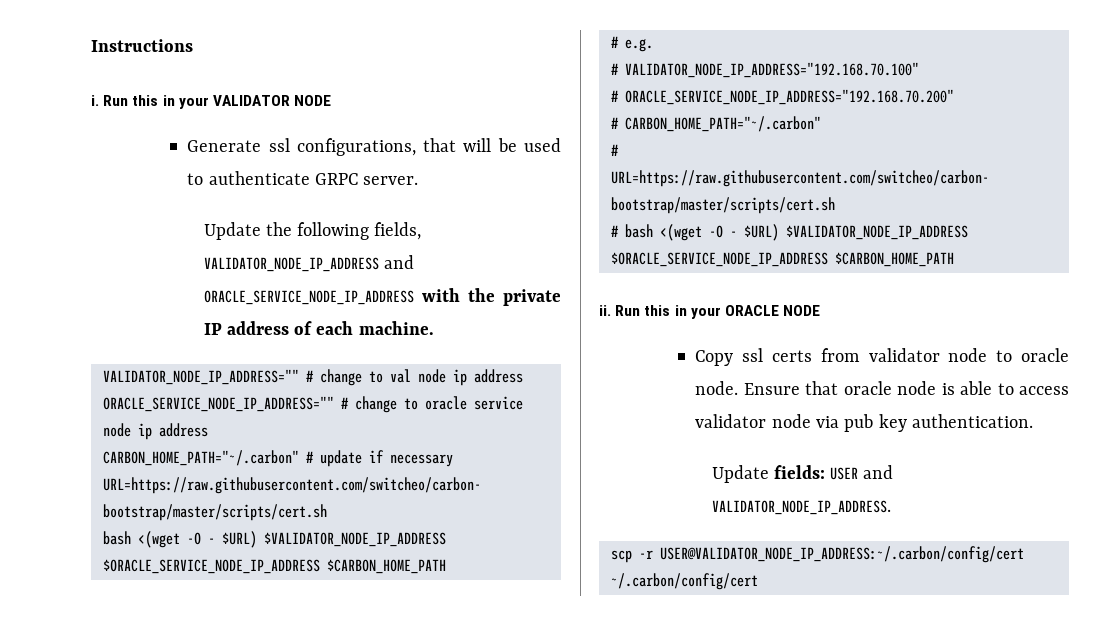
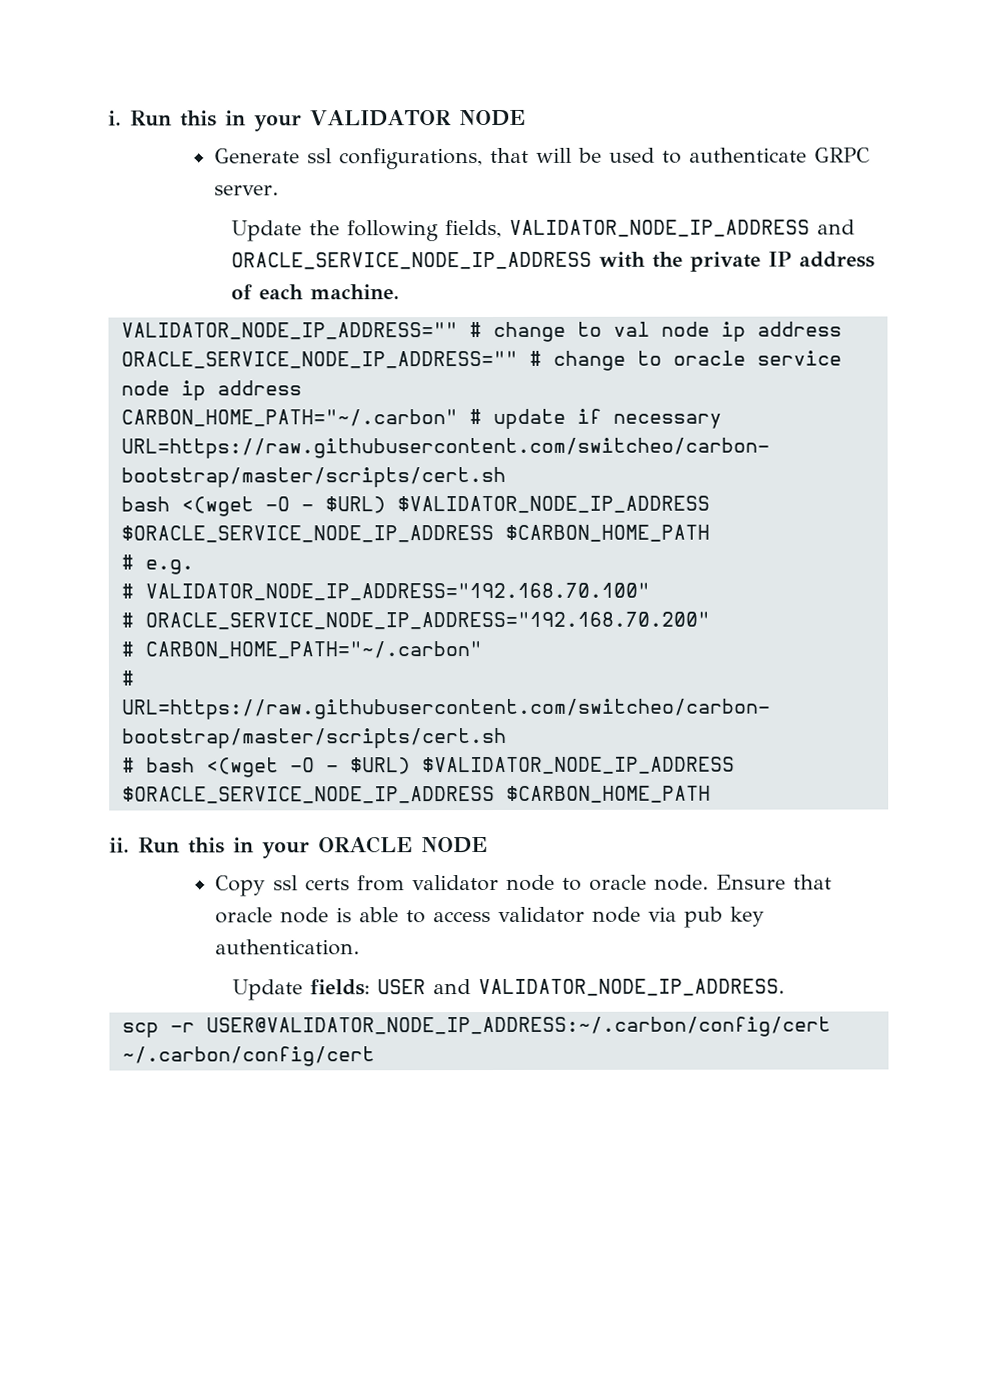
[91,39,193,52] Instructions // -> (108, 118) none

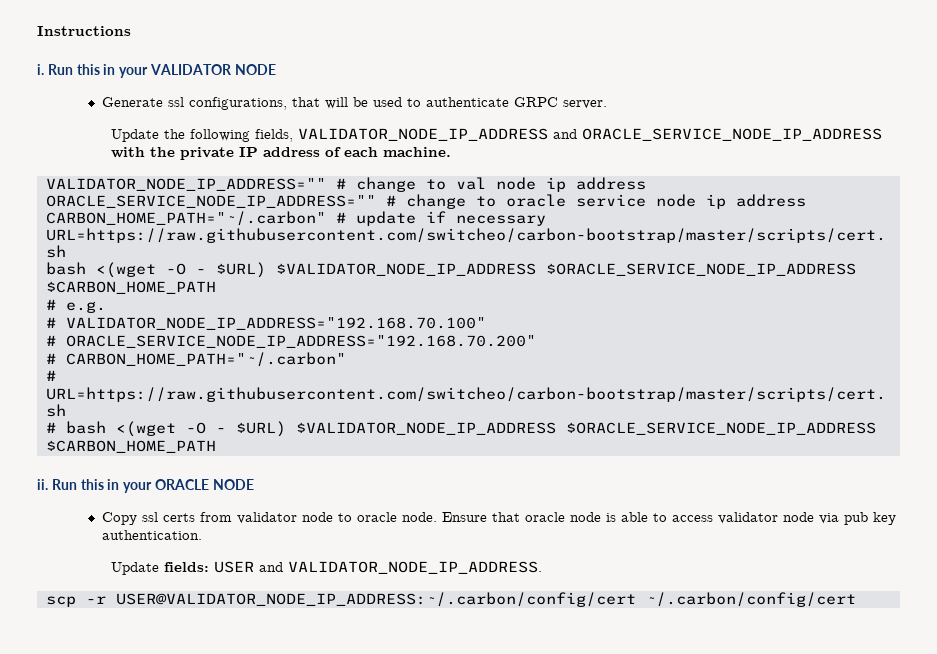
(108, 118) none -> [37,26,131,36] Instructions //

